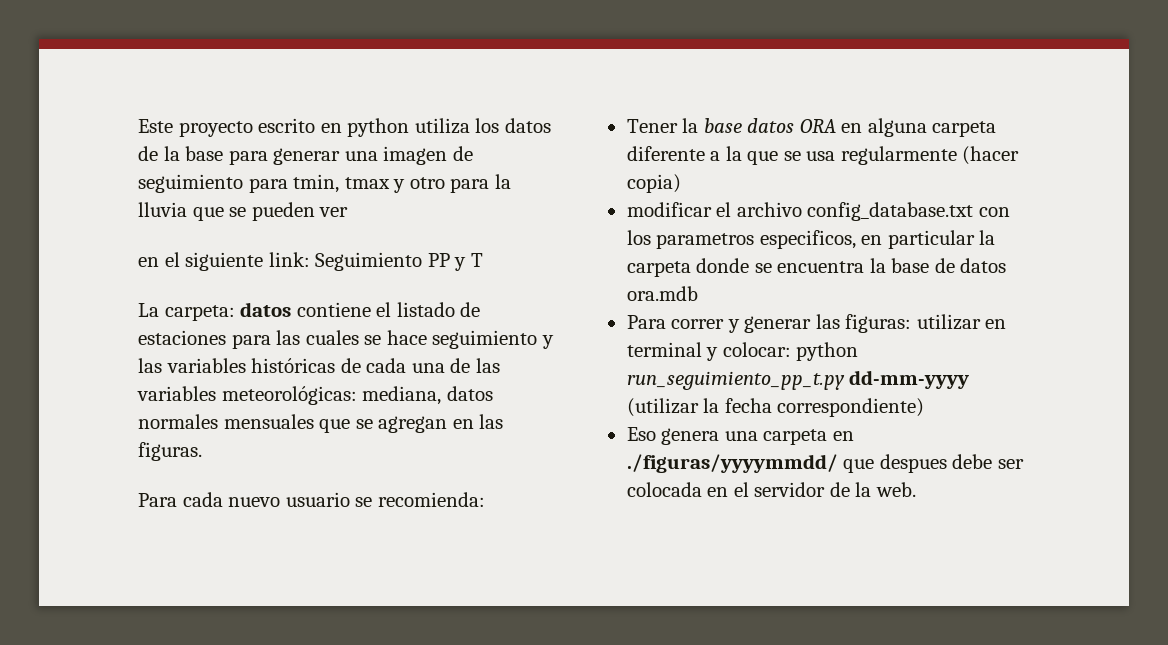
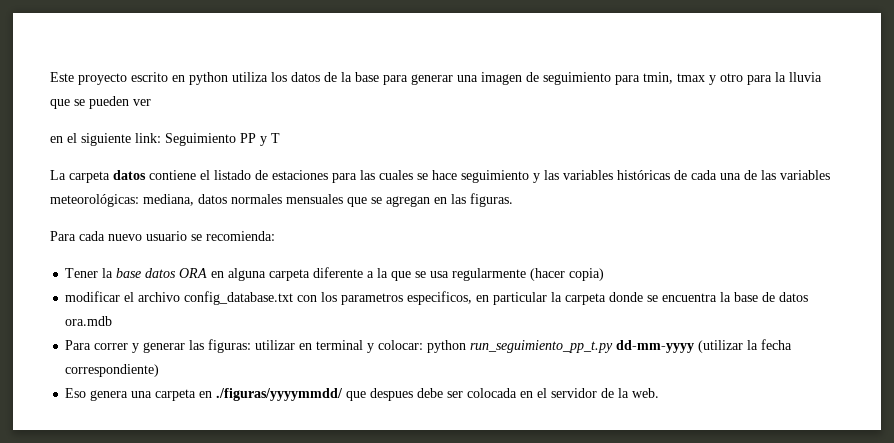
[164,305,235,321] carpeta: -> [69,171,110,183] carpeta

